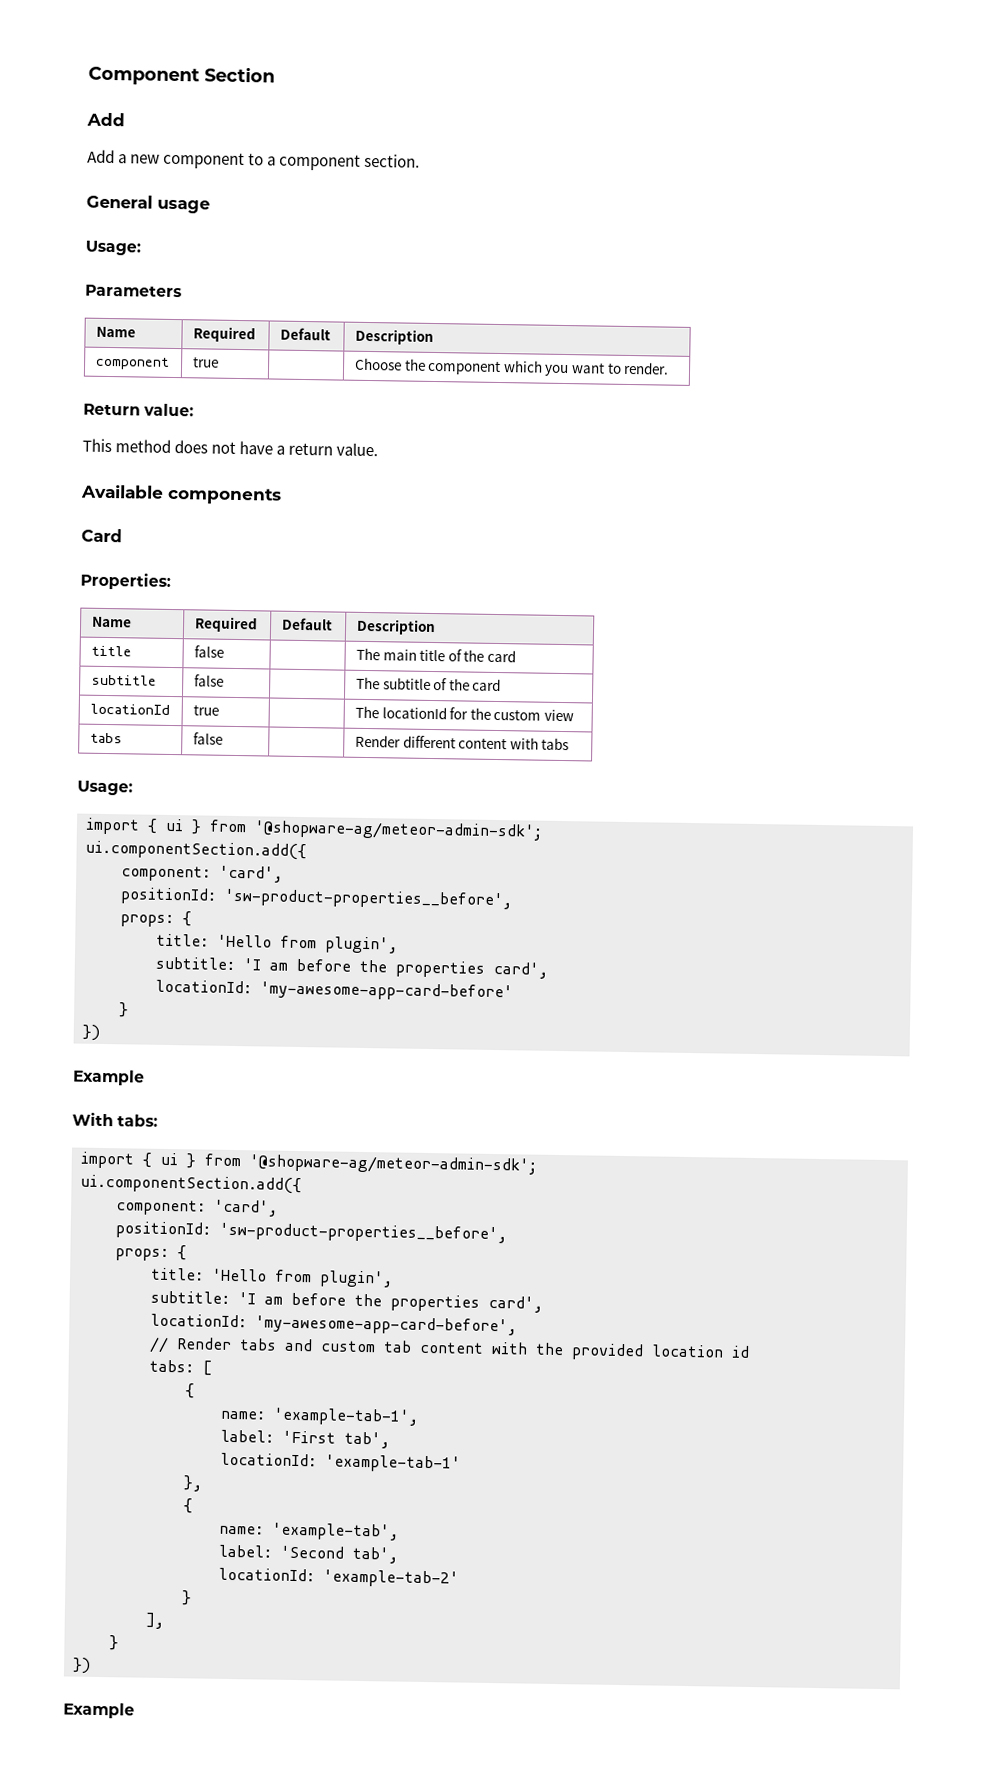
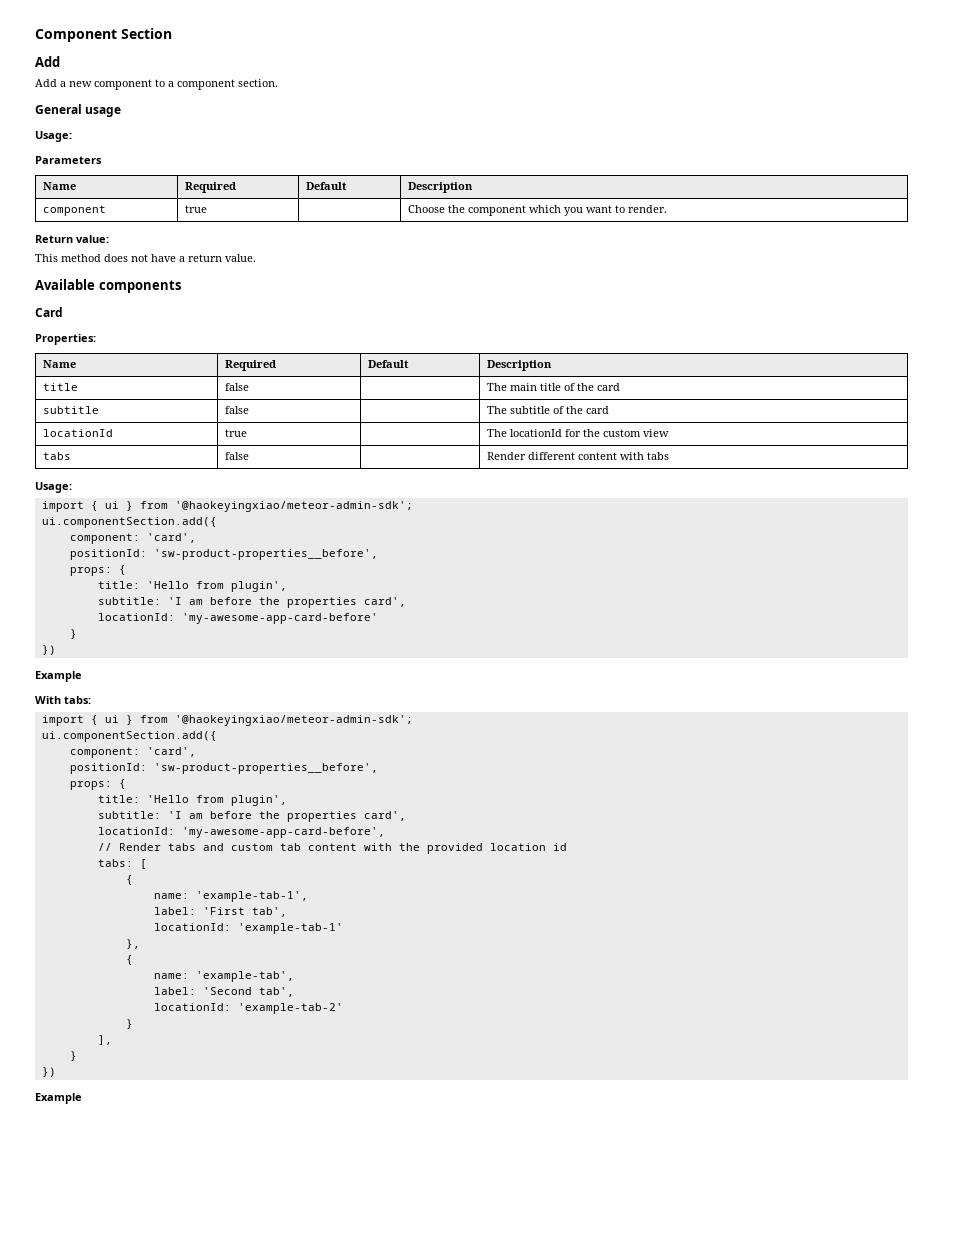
[254,820,543,841] '@shopware-ag/meteor-admin-sdk'; -> [174,501,413,512] '@haokeyingxiao/meteor-admin-sdk';
[249,1154,537,1175] '@shopware-ag/meteor-admin-sdk'; -> [174,715,413,726] '@haokeyingxiao/meteor-admin-sdk';

